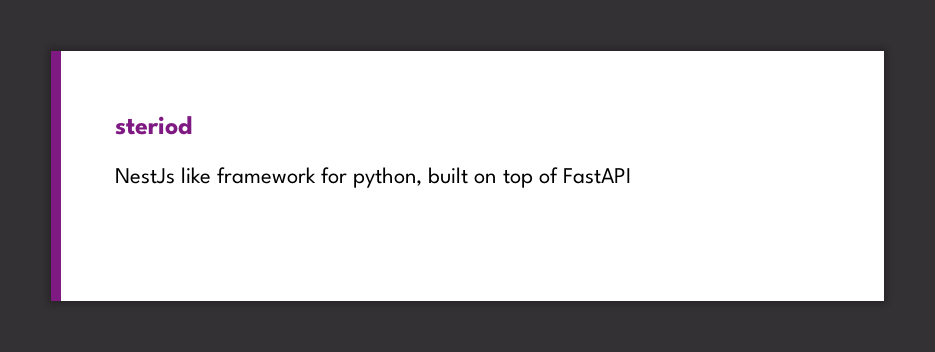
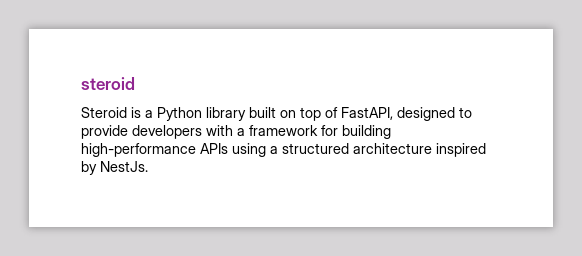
[115,116,193,135] [115,167,631,188] steriod // NestJs like framework for python, built on top of FastAPI -> [81,77,135,90] [81,107,472,121] [81,125,391,139] [81,143,486,157] [81,161,148,175] steroid // Steroid is a Python library built on top of FastAPI, designed to provide developers with a framework for building high-performance APIs using a structured architecture inspired by NestJs.

